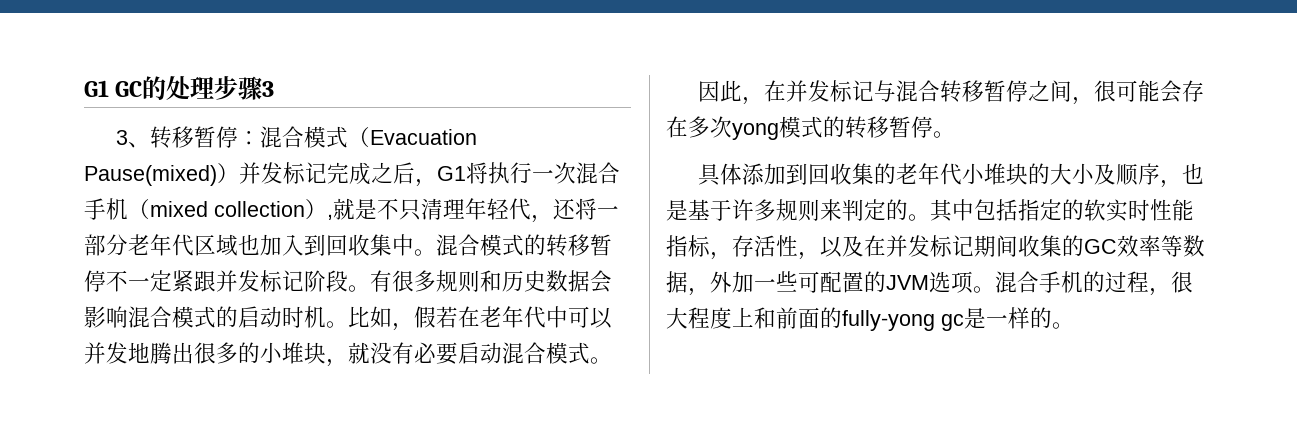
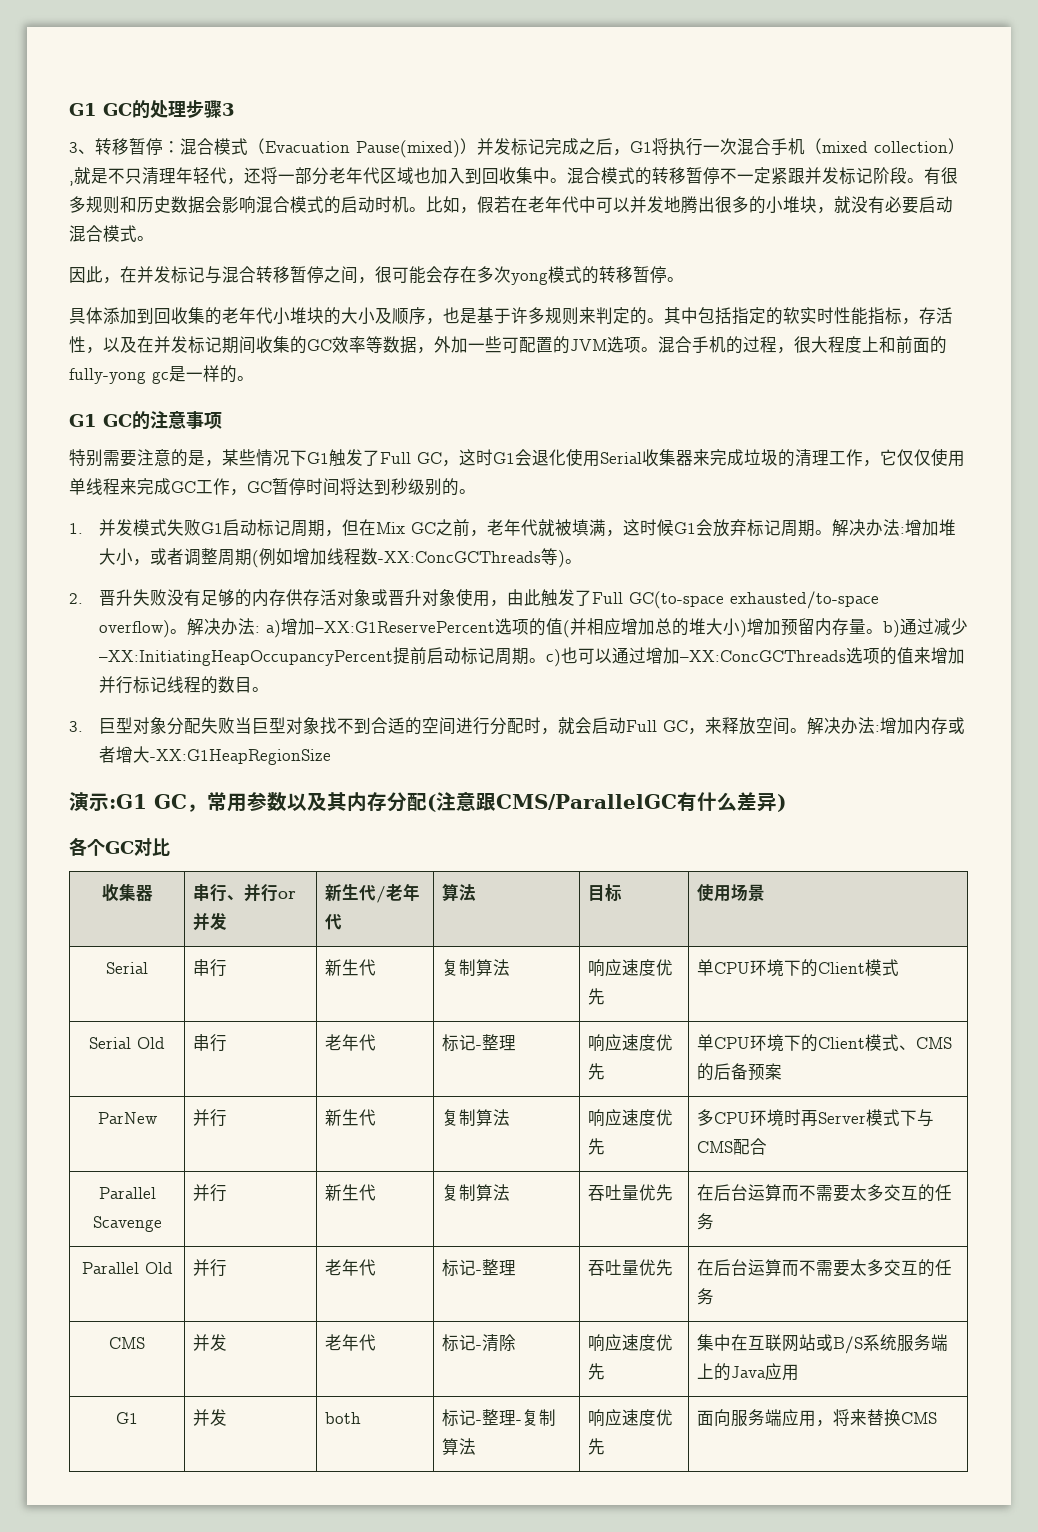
(1074, 325) none -> [69,411,222,430] [69,449,965,467] [69,478,476,496] [69,519,957,537] [99,548,583,568] [69,589,880,609] [99,618,969,638] [99,647,966,667] [99,676,270,694] [69,717,966,735] [99,746,332,765] [69,792,786,812] [69,837,170,856] [101,884,153,902] [193,883,297,902] [193,912,228,931] [325,883,421,903] [325,914,343,930] [442,883,477,901] [588,884,623,901] [697,884,766,902] [106,962,148,974] [193,959,228,977] [325,959,377,976] [442,959,511,976] [588,959,674,977] [588,988,606,1005] [697,959,900,977] [89,1037,165,1049] [193,1034,228,1052] [325,1034,377,1051] [442,1034,517,1052] [588,1034,674,1052] [588,1063,606,1080] [697,1034,953,1052] [697,1063,783,1081] [97,1112,158,1124] [193,1109,228,1127] [325,1109,377,1126] [442,1109,511,1126] [588,1109,674,1127] [588,1138,606,1155] [697,1109,935,1127] [697,1138,768,1155] [98,1187,156,1199] [92,1216,162,1232] [193,1184,228,1202] [325,1184,377,1201] [442,1184,511,1201] [588,1184,674,1201] [697,1184,953,1202] [697,1213,715,1230] [81,1262,173,1274] [193,1259,228,1277] [325,1259,377,1276] [442,1259,517,1277] [588,1259,674,1276] [697,1259,953,1277] [697,1288,715,1305] [109,1337,145,1349] [193,1334,228,1351] [325,1334,377,1351] [442,1334,517,1352] [588,1334,674,1352] [588,1363,606,1380] [697,1334,949,1354] [697,1363,800,1381] [116,1412,138,1424] [193,1409,228,1426] [325,1412,362,1424] [442,1409,557,1427] [442,1438,477,1455] [588,1409,674,1427] [588,1438,606,1455] [697,1409,938,1427] // G1 GC的注意事项 // 特别需要注意的是，某些情况下G1触发了Full GC，这时G1会退化使用Serial收集器来完成垃圾的清理工作，它仅仅使用单线程来完成GC工作，GC暂停时间将达到秒级别的。 // 1.并发模式失败G1启动标记周期，但在Mix GC之前，老年代就被填满，这时候G1会放弃标记周期。解决办法:增加堆大小，或者调整周期(例如增加线程数-XX:ConcGCThreads等)。 // 2.晋升失败没有足够的内存供存活对象或晋升对象使用，由此触发了Full GC(to-space exhausted/to-space overflow)。解决办法: a)增加–XX:G1ReservePercent选项的值(并相应增加总的堆大小)增加预留内存量。b)通过减少–XX:InitiatingHeapOccupancyPercent提前启动标记周期。c)也可以通过增加–XX:ConcGCThreads选项的值来增加并行标记线程的数目。 // 3.巨型对象分配失败当巨型对象找不到合适的空间进行分配时，就会启动Full GC，来释放空间。解决办法:增加内存或者增大-XX:G1HeapRegionSize // 演示:G1 GC，常用参数以及其内存分配(注意跟CMS/ParallelGC有什么差异) // 各个GC对比 // 收集器 | 串行、并行or并发 | 新生代/老年代 | 算法 | 目标 | 使用场景 // Serial | 串行 | 新生代 | 复制算法 | 响应速度优先 | 单CPU环境下的Client模式 // Serial Old | 串行 | 老年代 | 标记-整理 | 响应速度优先 | 单CPU环境下的Client模式、CMS的后备预案 // ParNew | 并行 | 新生代 | 复制算法 | 响应速度优先 | 多CPU环境时再Server模式下与CMS配合 // Parallel Scavenge | 并行 | 新生代 | 复制算法 | 吞吐量优先 | 在后台运算而不需要太多交互的任务 // Parallel Old | 并行 | 老年代 | 标记-整理 | 吞吐量优先 | 在后台运算而不需要太多交互的任务 // CMS | 并发 | 老年代 | 标记-清除 | 响应速度优先 | 集中在互联网站或B/S系统服务端上的Java应用 // G1 | 并发 | both | 标记-整理-复制算法 | 响应速度优先 | 面向服务端应用，将来替换CMS

